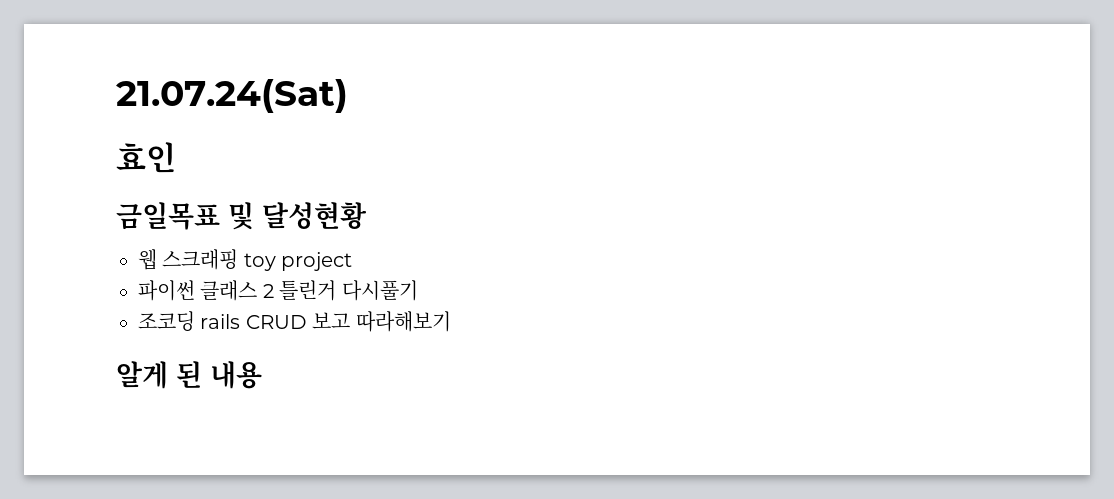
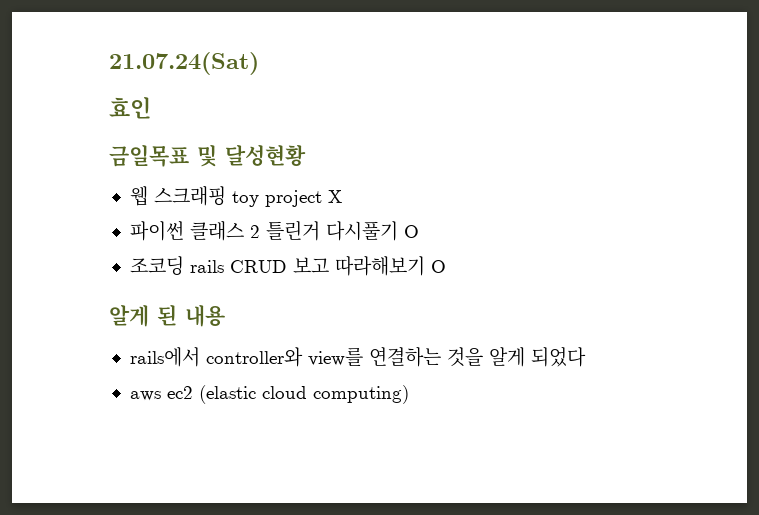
(353, 261) none -> [327,190,342,203] X
(418, 290) none -> [403,225,419,238] O
(451, 321) none -> [430,260,446,273] O
(262, 375) none -> [129,347,586,367] [129,385,409,404] // rails에서 controller와 view를 연결하는 것을 알게 되었다 // aws ec2 (elastic cloud computing)

